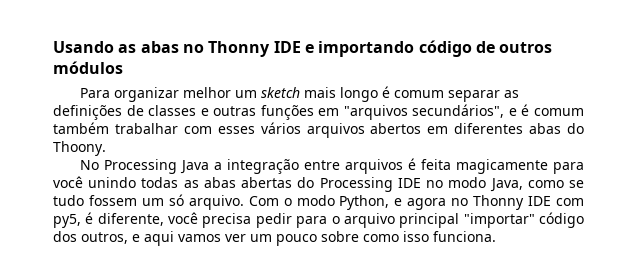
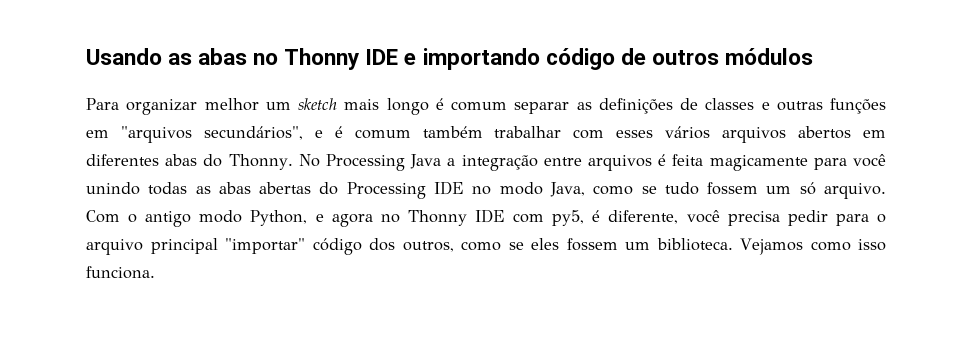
[53,141,106,156] Thoony. // -> [228,154,293,170] Thonny.
(292, 202) none -> [145,211,192,227] antigo
[132,231,359,246] e aqui vamos ver um pouco sobre -> [461,238,804,255] como se eles fossem um biblioteca. Vejamos

